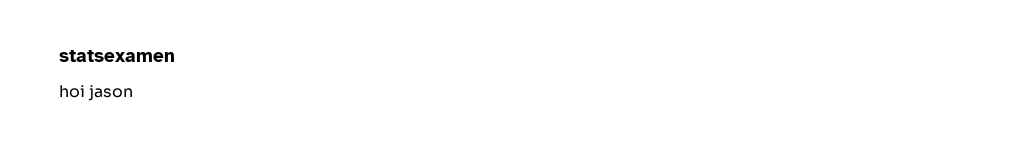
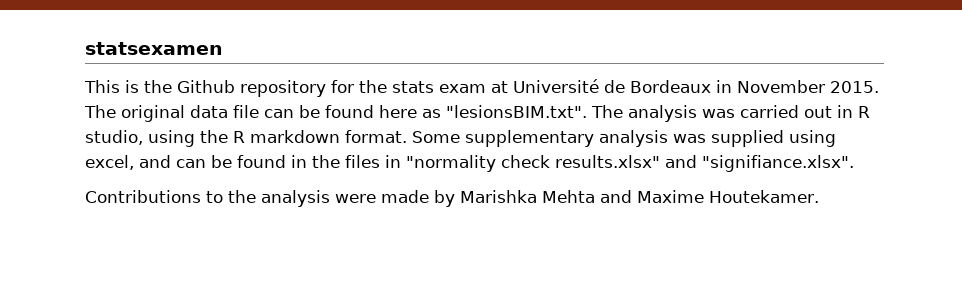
[59,85,134,101] hoi jason -> [84,79,879,97] [84,105,870,122] [85,130,836,147] [85,155,854,172] [85,190,819,207] This is the Github repository for the stats exam at Université de Bordeaux in November 2015. The original data file can be found here as "lesionsBIM.txt". The analysis was carried out in R studio, using the R markdown format. Some supplementary analysis was supplied using excel, and can be found in the files in "normality check results.xlsx" and "signifiance.xlsx". // Contributions to the analysis were made by Marishka Mehta and Maxime Houtekamer.

